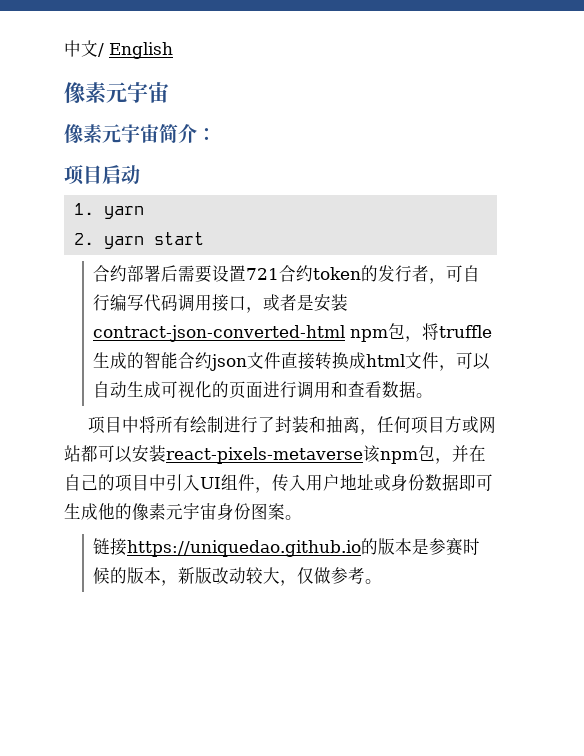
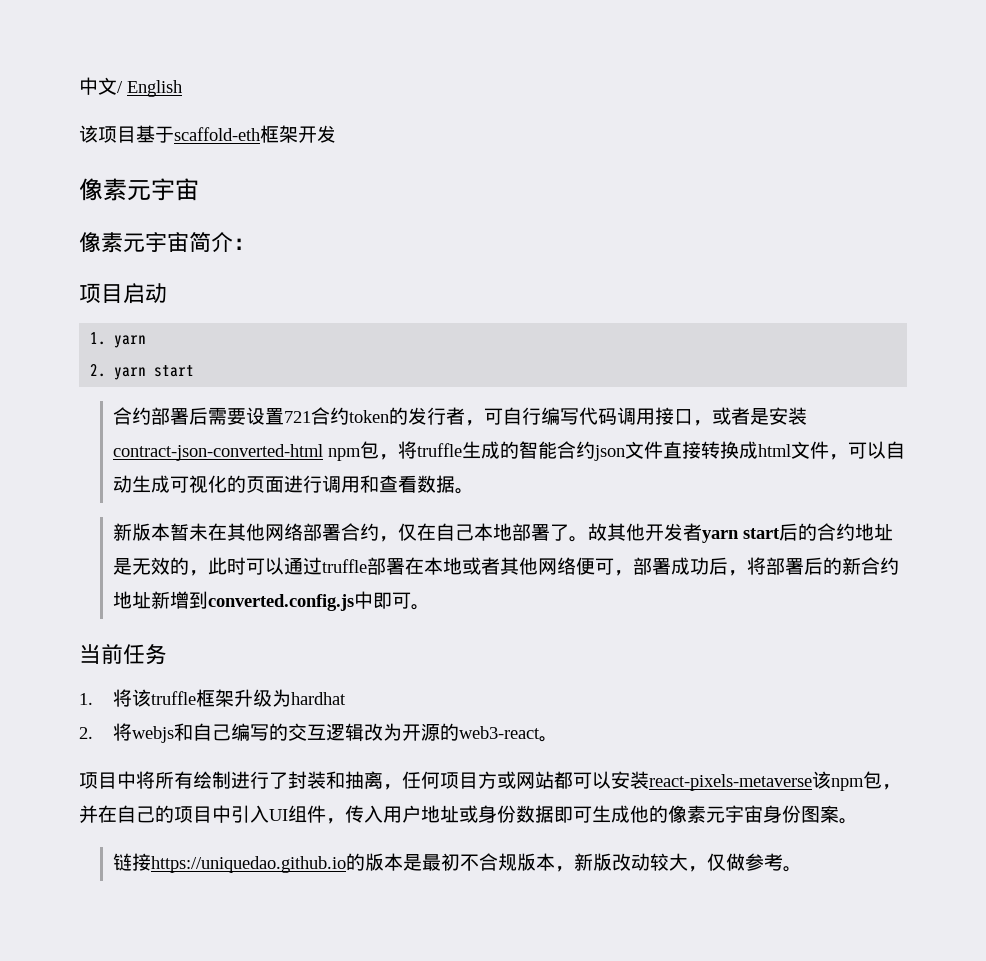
(173, 50) none -> [79,125,336,143] // 该项目基于scaffold-eth框架开发
(434, 395) none -> [112,523,893,543] [112,557,899,576] [112,591,430,611] [79,643,167,665] [79,689,346,707] [79,723,558,743] // 新版本暂未在其他网络部署合约，仅在自己本地部署了。故其他开发者yarn start后的合约地址是无效的，此时可以通过truffle部署在本地或者其他网络便可，部署成功后，将部署后的新合约地址新增到converted.config.js中即可。 // 当前任务 // 1.将该truffle框架升级为hardhat // 2.将webjs和自己编写的交互逻辑改为开源的web3-react。
[429,538,481,556] [93,567,128,584] 参赛时候的 -> [421,853,517,871] 最初不合规

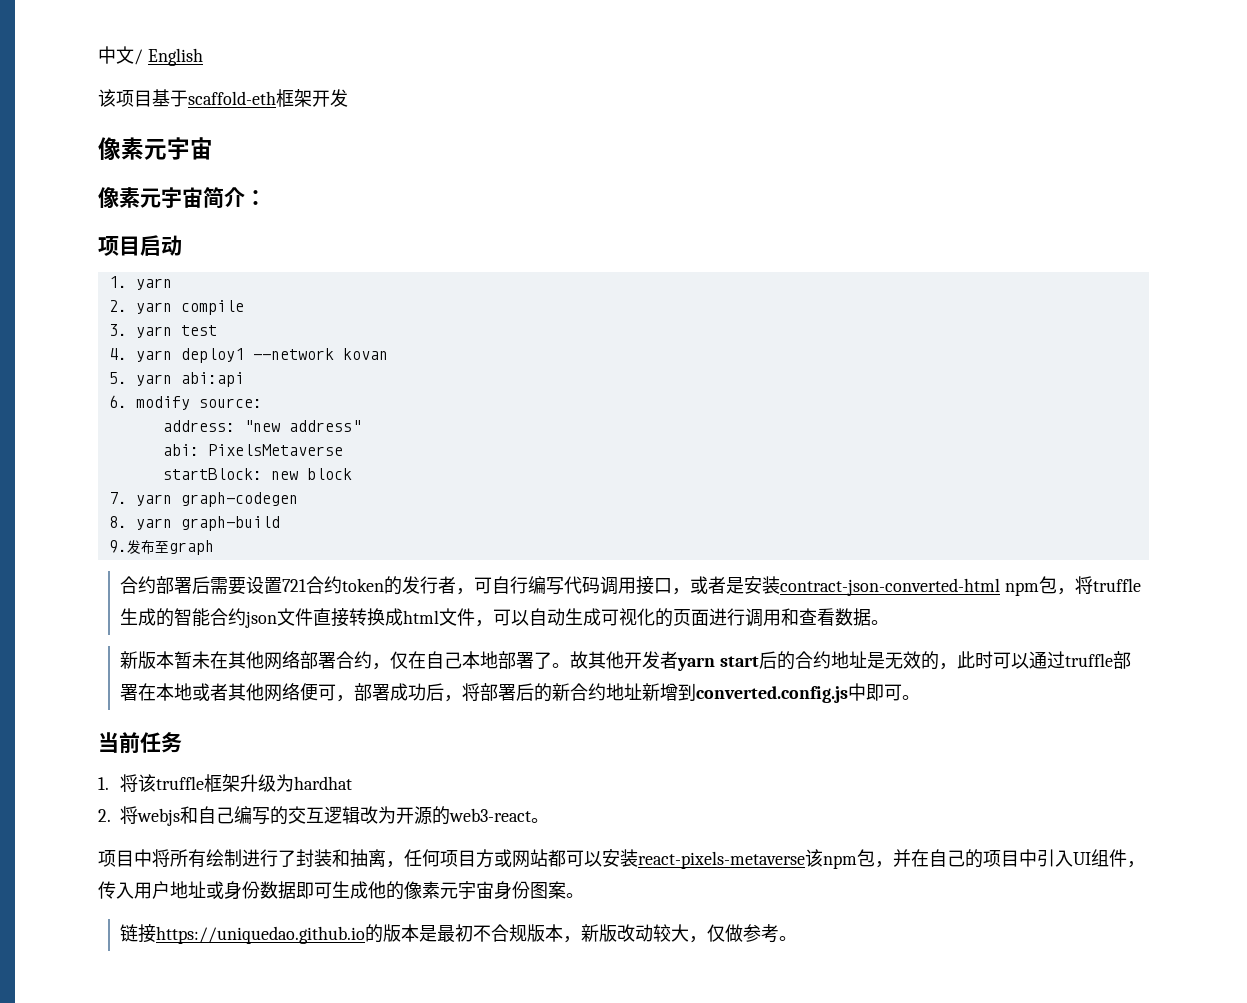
[154,365,195,377] start -> [180,300,244,315] [108,324,217,338] [108,348,388,363] [108,372,244,387] [108,395,262,410] [162,420,361,432] [162,444,343,456] [162,468,352,480] [108,492,298,507] [108,516,280,531] [108,540,214,555] compile // 3. yarn test // 4. yarn deploy1 --network kovan // 5. yarn abi:api // 6. modify source: // address: "new address" // abi: PixelsMetaverse // startBlock: new block // 7. yarn graph-codegen // 8. yarn graph-build // 9.发布至graph

